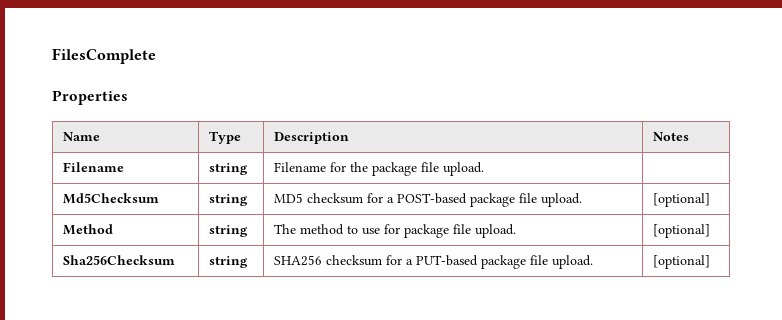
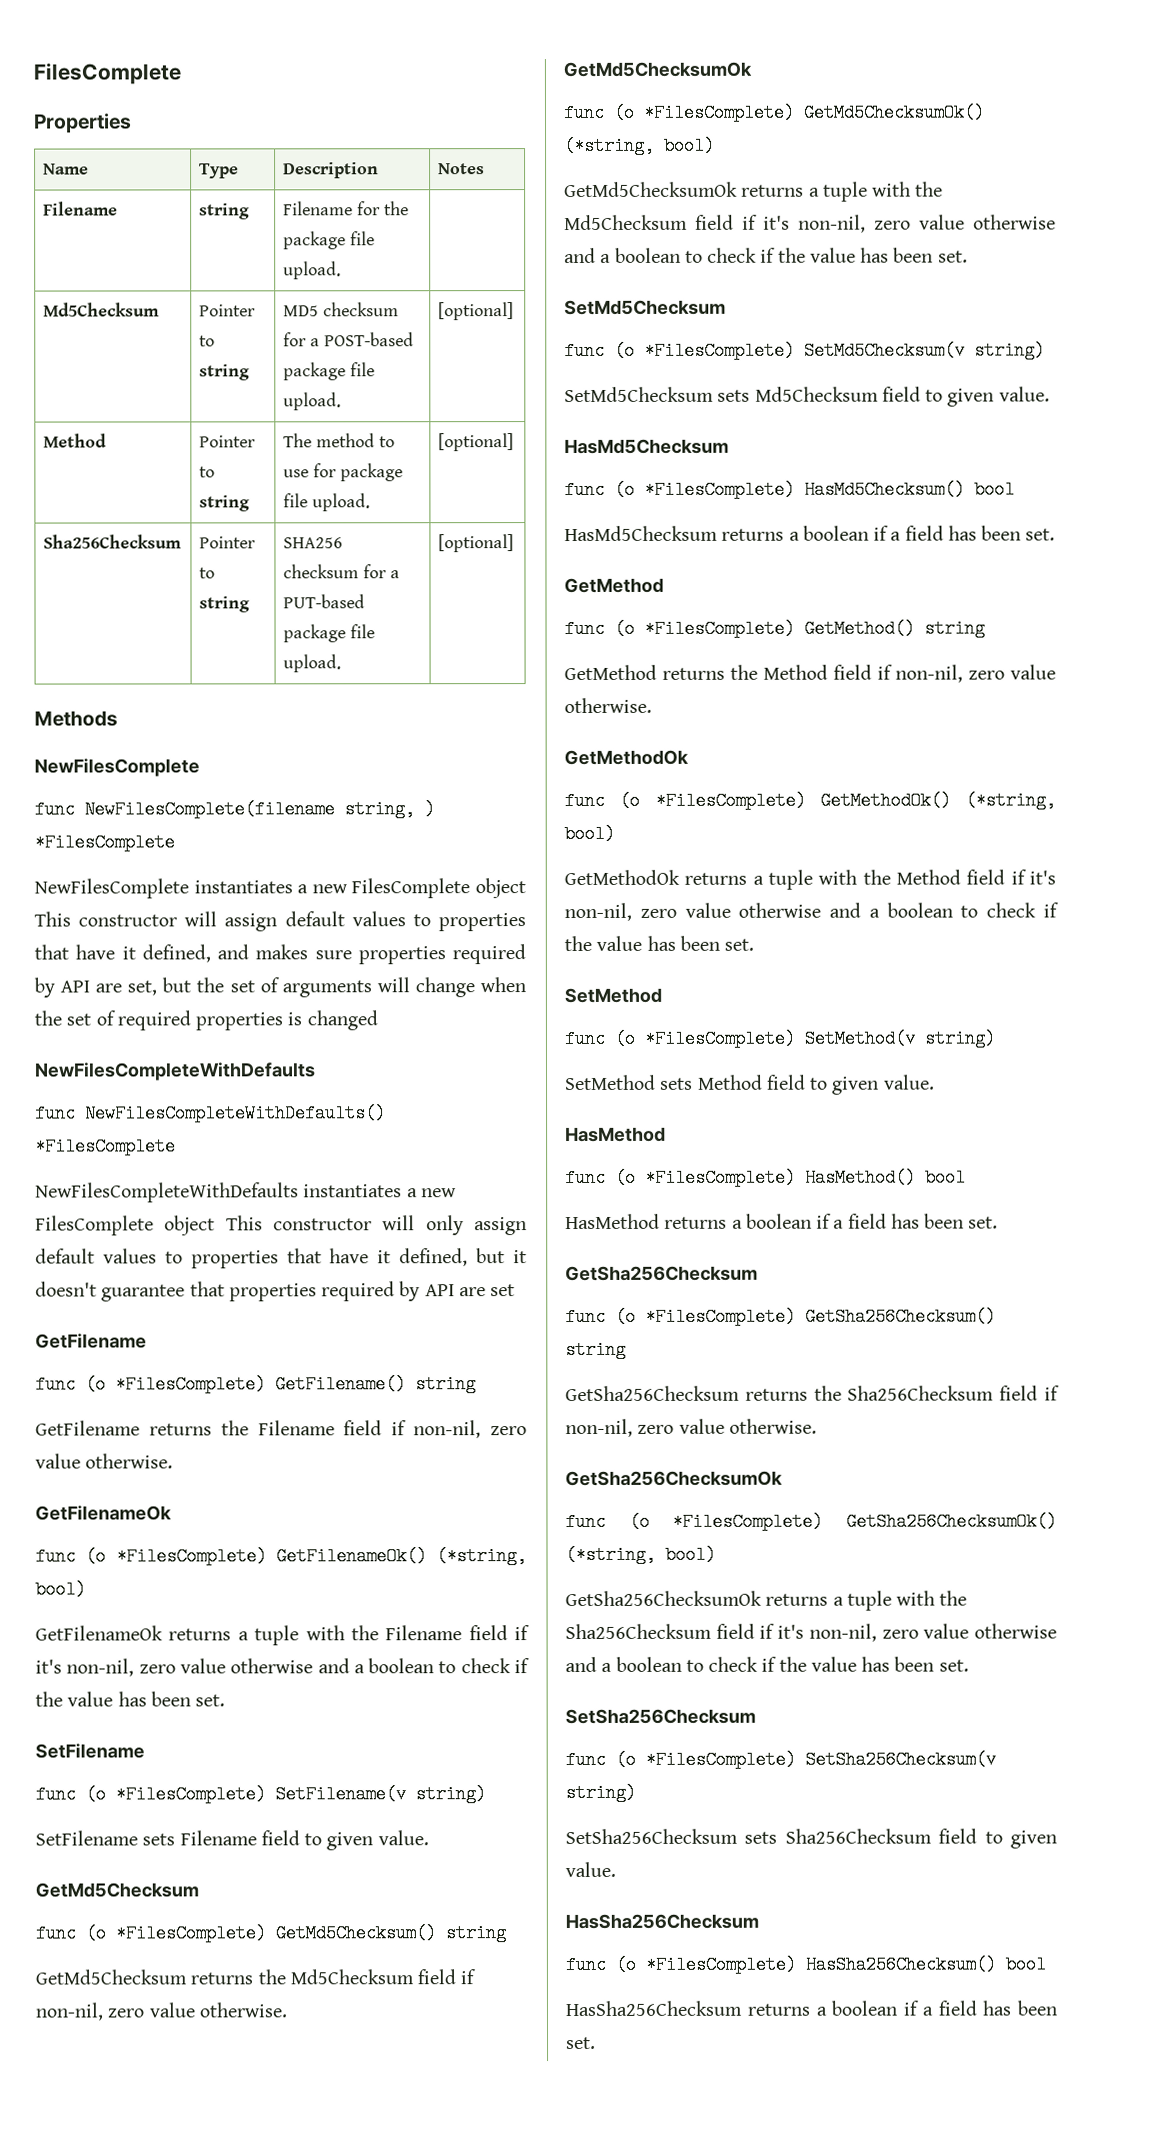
(159, 198) none -> [199,304,257,317] [199,335,216,347] Pointer to
(113, 229) none -> [199,435,257,448] [199,466,216,478] Pointer to
(175, 260) none -> [199,536,257,549] [199,567,216,579] Pointer to
(710, 262) none -> [34,710,118,727] [34,758,200,777] [34,800,435,819] [34,833,175,852] [34,878,527,899] [34,911,526,932] [34,944,526,965] [34,977,526,998] [34,1010,378,1031] [34,1062,316,1081] [35,1104,386,1123] [35,1137,176,1156] [35,1182,457,1203] [35,1215,527,1236] [35,1248,528,1269] [35,1281,516,1302] [35,1333,147,1349] [35,1375,476,1394] [35,1420,527,1439] [35,1453,174,1469] [35,1505,172,1521] [35,1547,527,1566] [35,1580,86,1599] [35,1625,530,1646] [35,1658,531,1677] [35,1691,226,1707] [35,1743,145,1759] [35,1785,486,1804] [35,1830,429,1851] [35,1882,199,1898] [35,1924,506,1943] [35,1969,477,1985] [35,2002,287,2021] [563,61,752,78] [563,103,985,123] [564,136,715,156] [564,181,944,202] [564,214,1056,233] [564,247,968,264] [564,299,726,316] [564,341,1045,361] [564,386,1050,407] [564,438,729,455] [564,480,1015,500] [564,525,1056,542] [564,577,664,594] [564,619,985,639] [564,664,1056,683] [564,697,652,714] [564,749,689,766] [564,791,1056,811] [564,824,615,844] [564,869,1056,890] [564,902,1059,922] [564,935,755,952] [564,987,662,1004] [564,1029,995,1049] [564,1074,935,1095] [565,1126,666,1143] [565,1168,966,1188] [565,1213,999,1230] [565,1265,758,1282] [565,1307,996,1327] [565,1340,626,1360] [565,1385,1060,1402] [565,1418,817,1438] [565,1470,783,1487] [565,1512,1057,1532] [565,1545,716,1565] [565,1590,968,1611] [565,1623,1057,1642] [565,1656,969,1673] [565,1708,756,1725] [565,1750,996,1770] [565,1783,636,1803] [565,1828,1057,1849] [565,1861,616,1878] [565,1913,759,1930] [565,1955,1046,1975] [565,2000,1057,2017] [566,2036,596,2050] // Methods // NewFilesComplete // func NewFilesComplete(filename string, ) *FilesComplete // NewFilesComplete instantiates a new FilesComplete object This constructor will assign default values to properties that have it defined, and makes sure properties required by API are set, but the set of arguments will change when the set of required properties is changed // NewFilesCompleteWithDefaults // func NewFilesCompleteWithDefaults() *FilesComplete // NewFilesCompleteWithDefaults instantiates a new FilesComplete object This constructor will only assign default values to properties that have it defined, but it doesn't guarantee that properties required by API are set // GetFilename // func (o *FilesComplete) GetFilename() string // GetFilename returns the Filename field if non-nil, zero value otherwise. // GetFilenameOk // func (o *FilesComplete) GetFilenameOk() (*string, bool) // GetFilenameOk returns a tuple with the Filename field if it's non-nil, zero value otherwise and a boolean to check if the value has been set. // SetFilename // func (o *FilesComplete) SetFilename(v string) // SetFilename sets Filename field to given value. // GetMd5Checksum // func (o *FilesComplete) GetMd5Checksum() string // GetMd5Checksum returns the Md5Checksum field if non-nil, zero value otherwise. // GetMd5ChecksumOk // func (o *FilesComplete) GetMd5ChecksumOk() (*string, bool) // GetMd5ChecksumOk returns a tuple with the Md5Checksum field if it's non-nil, zero value otherwise and a boolean to check if the value has been set. // SetMd5Checksum // func (o *FilesComplete) SetMd5Checksum(v string) // SetMd5Checksum sets Md5Checksum field to given value. // HasMd5Checksum // func (o *FilesComplete) HasMd5Checksum() bool // HasMd5Checksum returns a boolean if a field has been set. // GetMethod // func (o *FilesComplete) GetMethod() string // GetMethod returns the Method field if non-nil, zero value otherwise. // GetMethodOk // func (o *FilesComplete) GetMethodOk() (*string, bool) // GetMethodOk returns a tuple with the Method field if it's non-nil, zero value otherwise and a boolean to check if the value has been set. // SetMethod // func (o *FilesComplete) SetMethod(v string) // SetMethod sets Method field to given value. // HasMethod // func (o *FilesComplete) HasMethod() bool // HasMethod returns a boolean if a field has been set. // GetSha256Checksum // func (o *FilesComplete) GetSha256Checksum() string // GetSha256Checksum returns the Sha256Checksum field if non-nil, zero value otherwise. // GetSha256ChecksumOk // func (o *FilesComplete) GetSha256ChecksumOk() (*string, bool) // GetSha256ChecksumOk returns a tuple with the Sha256Checksum field if it's non-nil, zero value otherwise and a boolean to check if the value has been set. // SetSha256Checksum // func (o *FilesComplete) SetSha256Checksum(v string) // SetSha256Checksum sets Sha256Checksum field to given value. // HasSha256Checksum // func (o *FilesComplete) HasSha256Checksum() bool // HasSha256Checksum returns a boolean if a field has been set.

